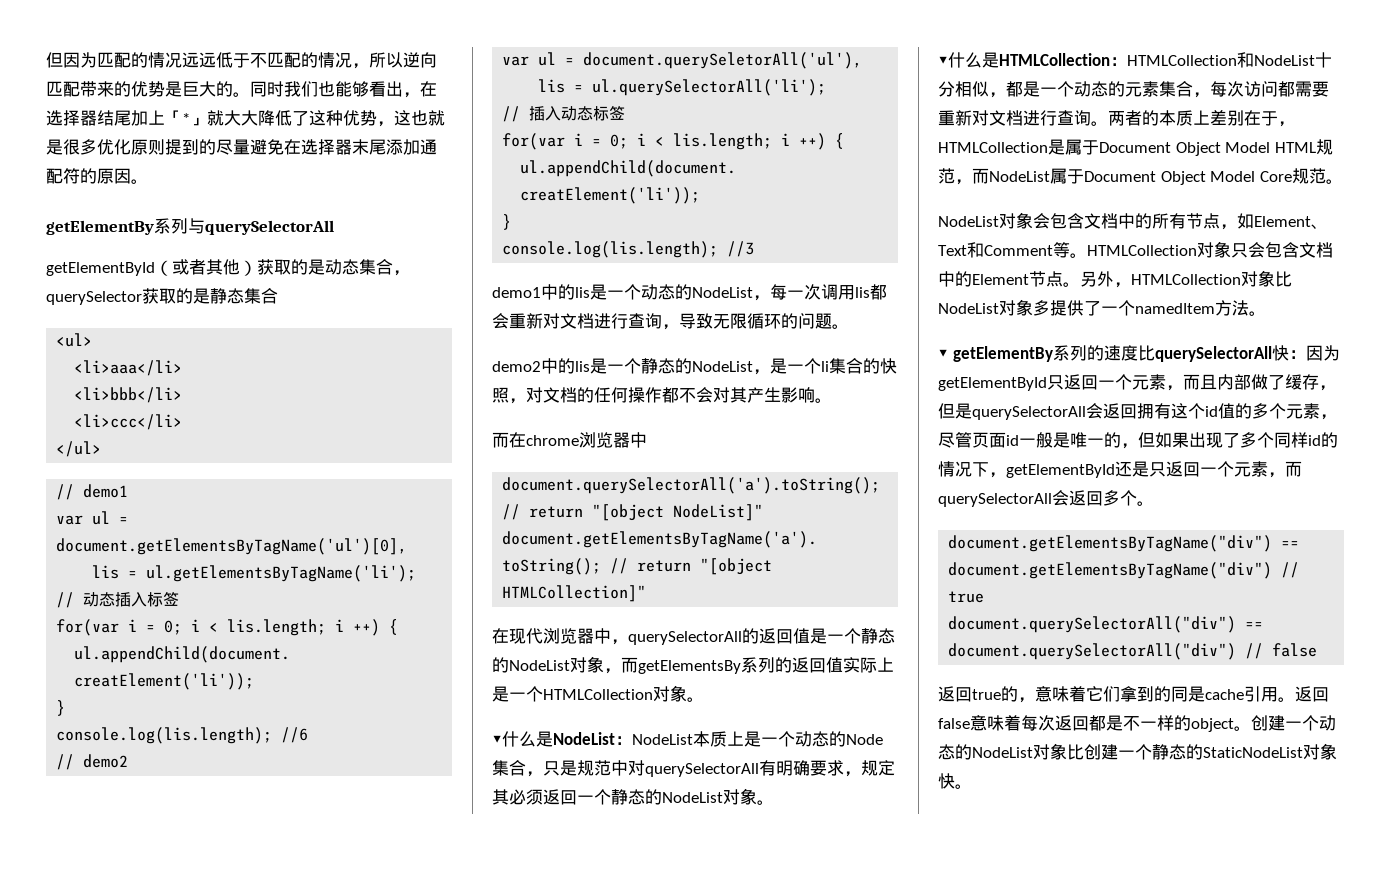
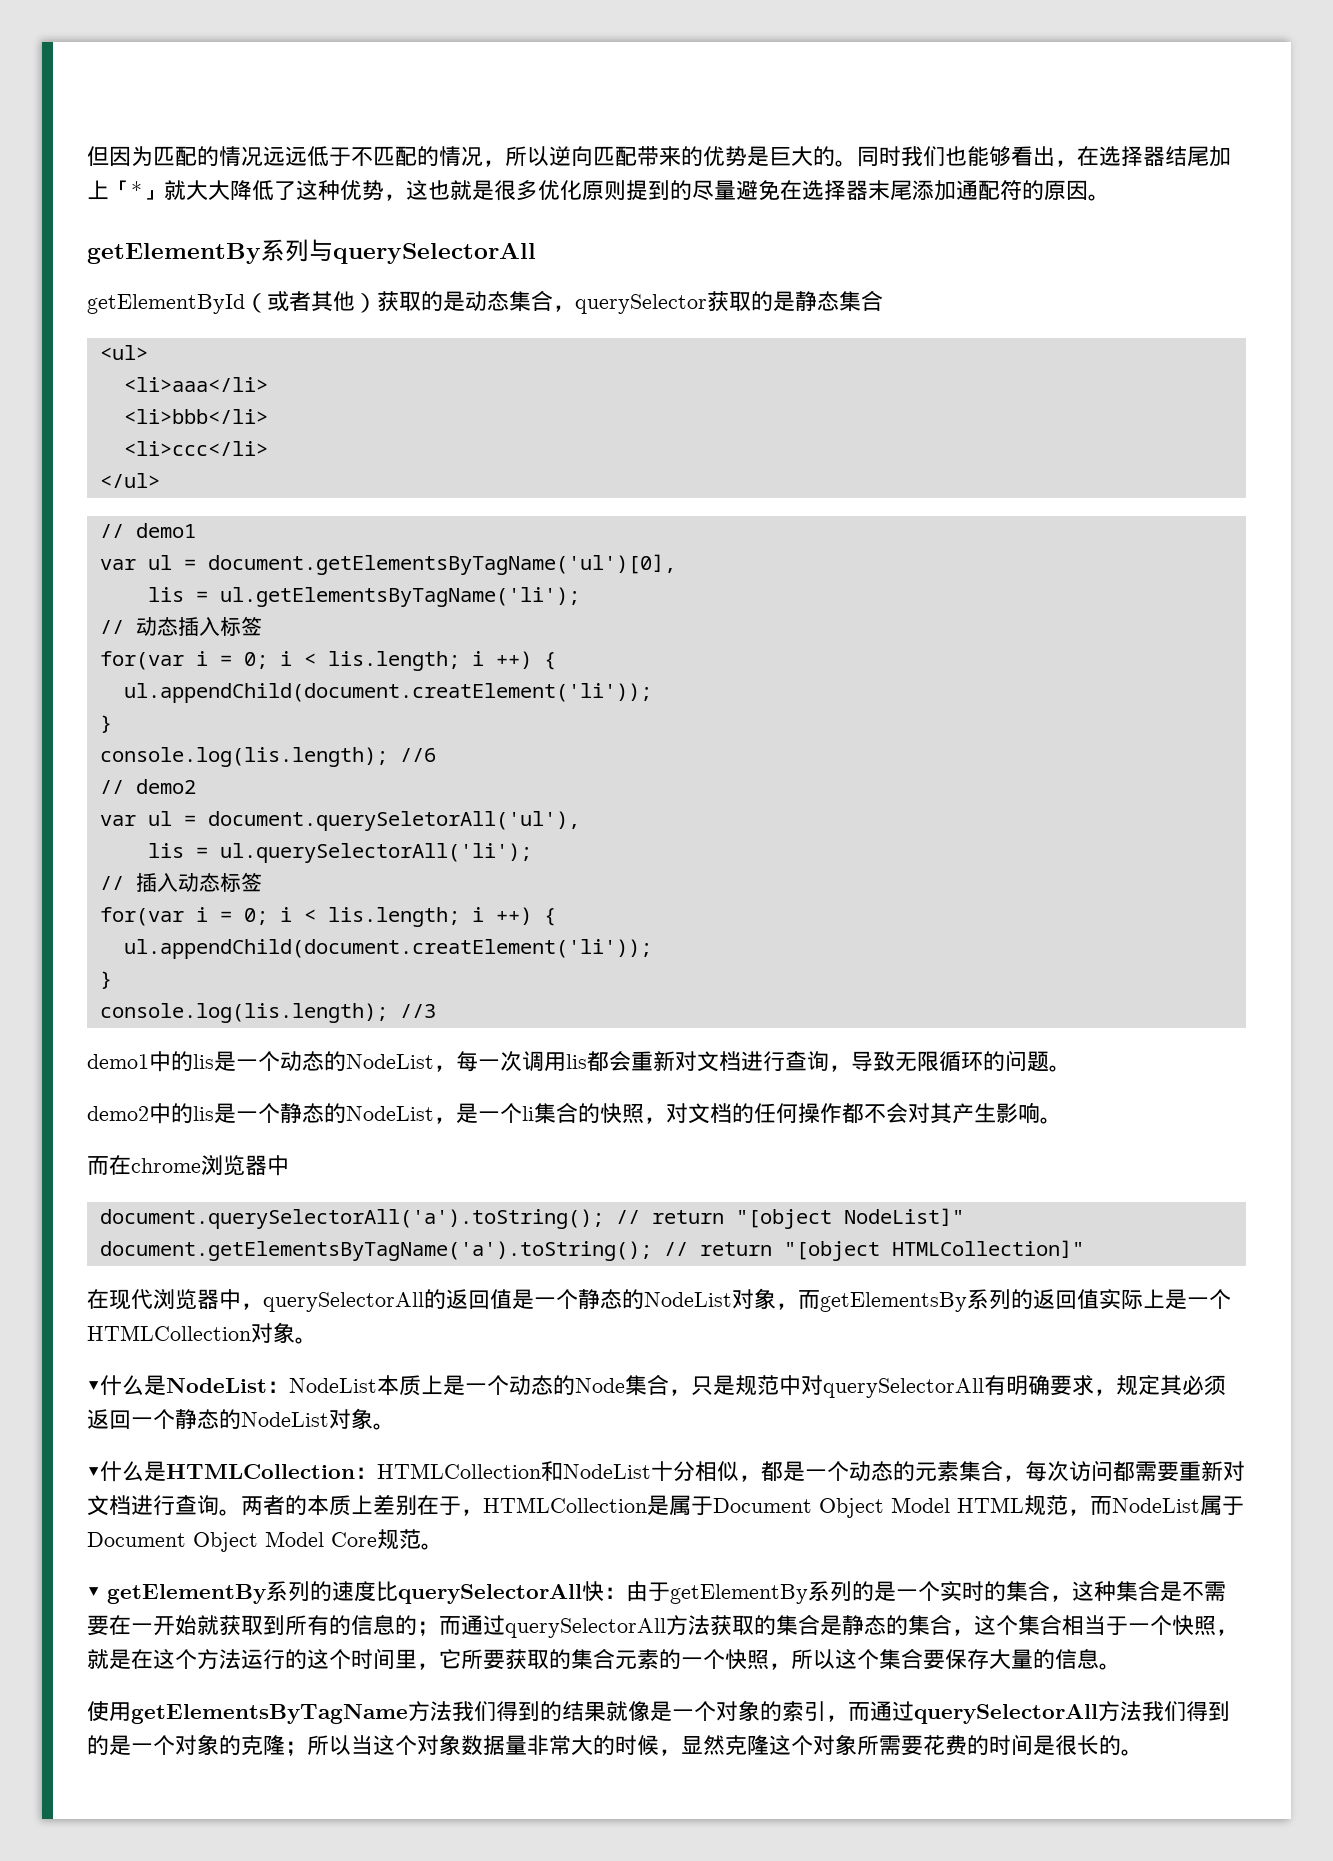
[938,212,1328,230] [938,241,1333,258] [938,270,1292,288] [938,299,1266,316] // NodeList对象会包含文档中的所有节点，如Element、Text和Comment等。HTMLCollection对象只会包含文档中的Element节点。另外，HTMLCollection对象比NodeList对象多提供了一个namedItem方法。 -> (443, 1546) none
[1305,345,1340,361] [938,374,1336,391] [938,403,1337,420] [938,432,1338,449] [938,461,1302,478] [938,490,1154,507] [948,535,1300,552] [948,562,1300,579] [948,591,985,603] [948,616,1264,633] [948,643,1318,660] [938,686,1329,703] [938,715,1336,732] [938,743,1337,760] [938,773,955,789] 因为getElementById只返回一个元素，而且内部做了缓存，但是querySelectorAll会返回拥有这个id值的多个元素，尽管页面id一般是唯一的，但如果出现了多个同样id的情况下，getElementById还是只返回一个元素，而querySelectorAll会返回多个。 // document.getElementsByTagName("div") == document.getElementsByTagName("div") // true // document.querySelectorAll("div") == document.querySelectorAll("div") // false // 返回true的，意味着它们拿到的同是cache引用。返回false意味着每次返回都是不一样的object。创建一个动态的NodeList对象比创建一个静态的StaticNodeList对象快 -> [626,1580,1226,1604] [87,1614,1238,1638] [87,1648,1121,1670] [87,1700,1230,1724] [87,1734,1121,1756] 由于getElementBy系列的是一个实时的集合，这种集合是不需要在一开始就获取到所有的信息的；而通过querySelectorAll方法获取的集合是静态的集合，这个集合相当于一个快照，就是在这个方法运行的这个时间里，它所要获取的集合元素的一个快照，所以这个集合要保存大量的信息。 // 使用getElementsByTagName方法我们得到的结果就像是一个对象的索引，而通过querySelectorAll方法我们得到的是一个对象的克隆；所以当这个对象数据量非常大的时候，显然克隆这个对象所需要花费的时间是很长的

